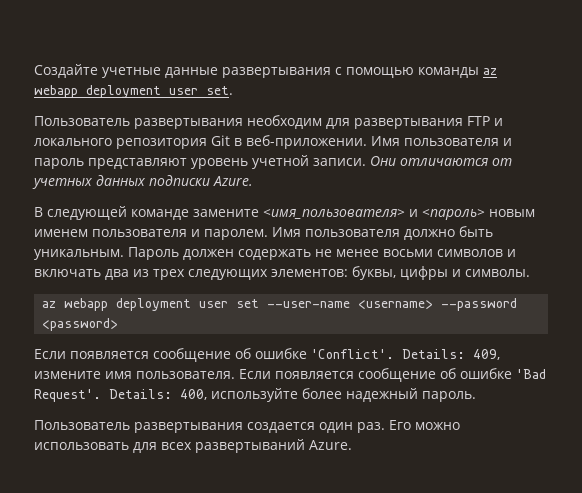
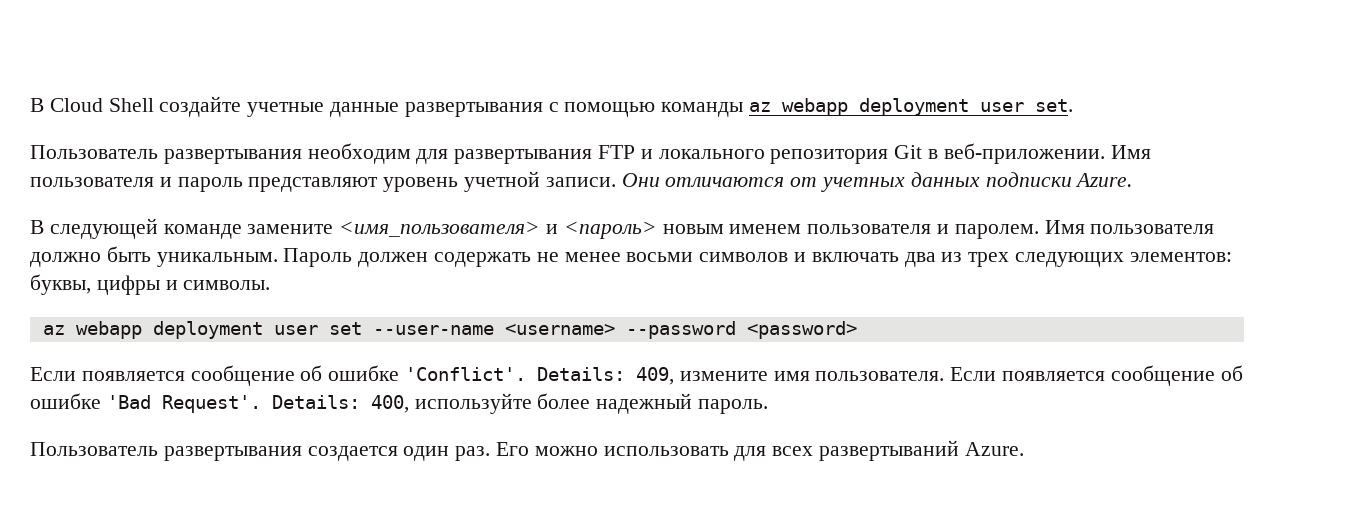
[34,64,98,78] Создайте -> [30,96,242,117] В Cloud Shell создайте

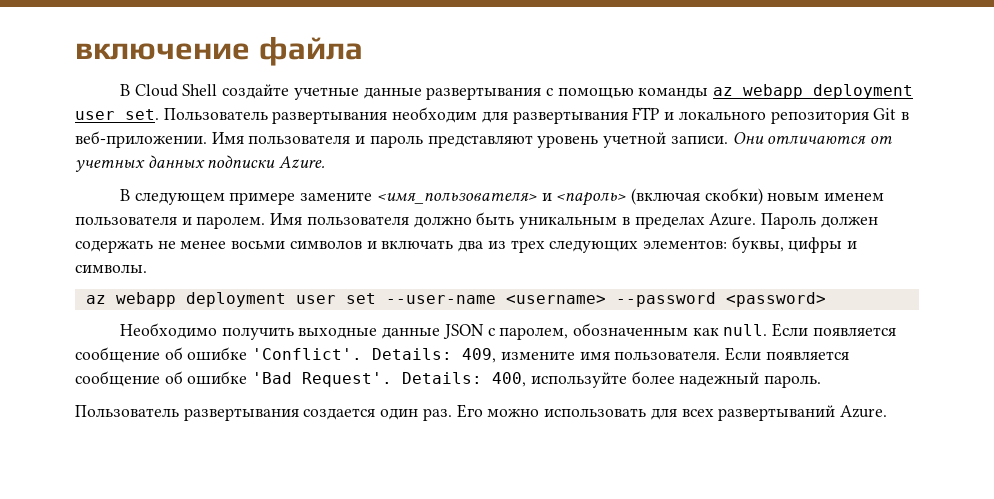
(30, 105) none -> [75,36,363,66] включение файла //
(1074, 105) // -> (159, 114) none
[49,218,242,239] следующей команде -> [134,192,296,205] следующем примере
(657, 230) none -> [630,188,763,205] (включая скобки)
[156,252,278,267] уникальным. -> [519,213,757,229] уникальным в пределах Azure.
(857, 330) none -> [119,323,768,340] Необходимо получить выходные данные JSON с паролем, обозначенным как null.

